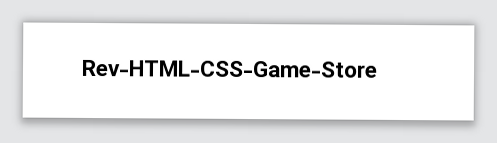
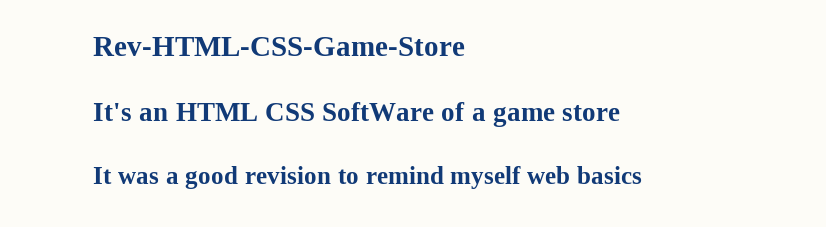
(378, 68) none -> [93,102,621,127] [93,166,642,189] // It's an HTML CSS SoftWare of a game store // It was a good revision to remind myself web basics

